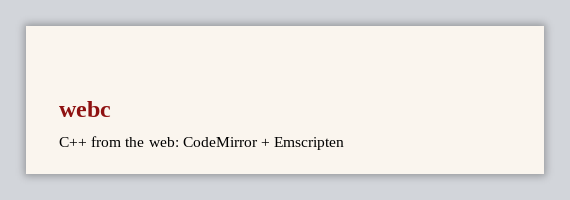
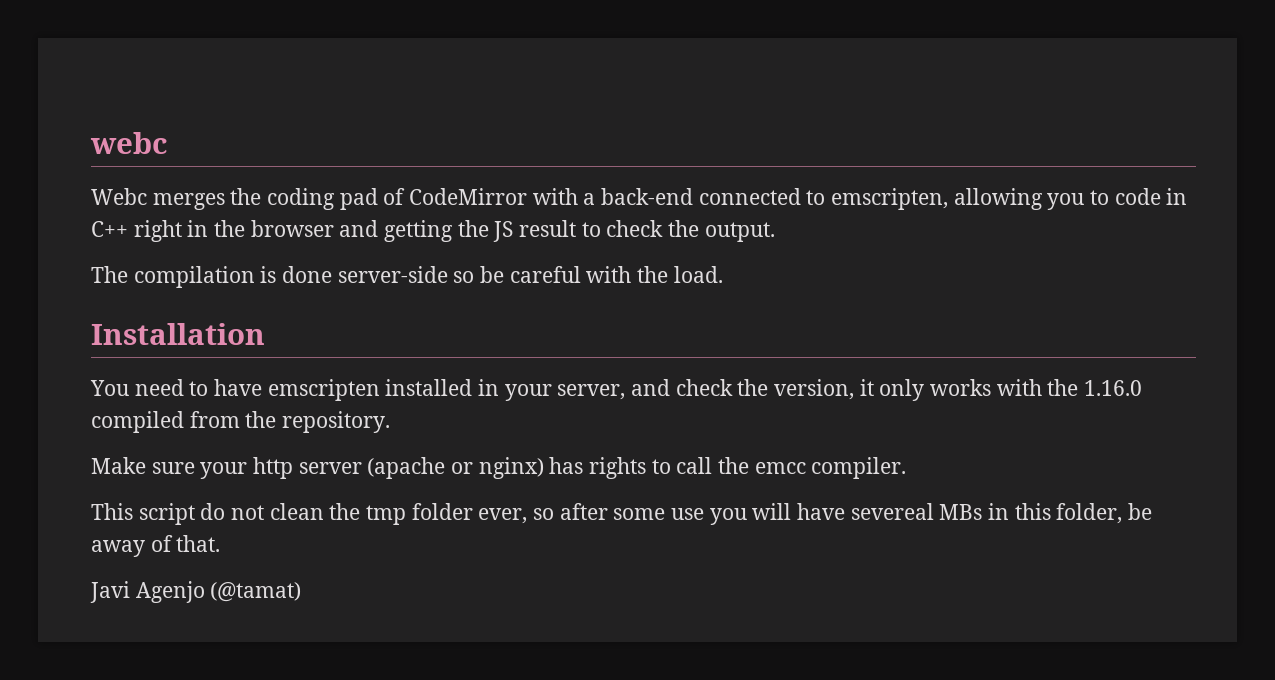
[59,136,345,150] C++ from the web: CodeMirror + Emscripten -> [91,188,1188,210] [91,220,775,242] [91,266,723,288] [91,323,265,345] [90,379,1143,401] [91,411,391,433] [91,457,907,479] [91,503,1153,525] [91,535,221,557] [90,581,302,603] Webc merges the coding pad of CodeMirror with a back-end connected to emscripten, allowing you to code in C++ right in the browser and getting the JS result to check the output. // The compilation is done server-side so be careful with the load. // Installation // You need to have emscripten installed in your server, and check the version, it only works with the 1.16.0 compiled from the repository. // Make sure your http server (apache or nginx) has rights to call the emcc compiler. // This script do not clean the tmp folder ever, so after some use you will have severeal MBs in this folder, be away of that. // Javi Agenjo (@tamat)

